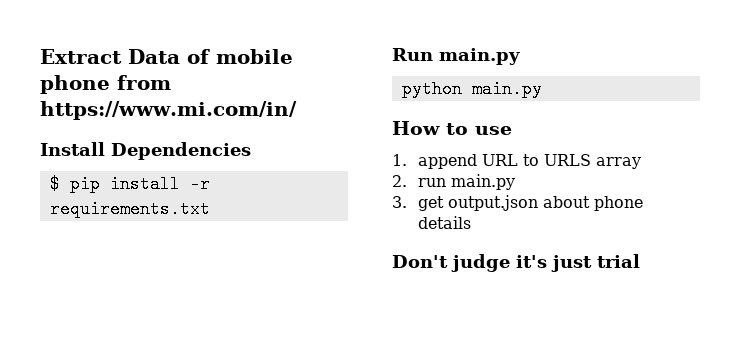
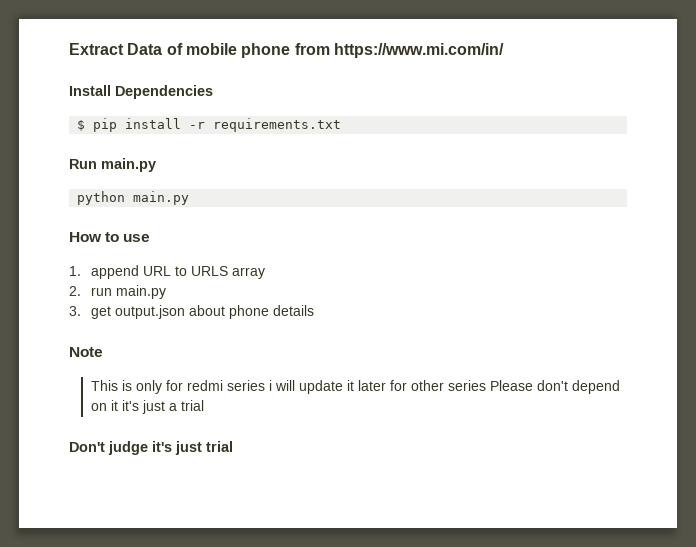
(472, 222) none -> [69,347,103,357] [90,380,620,394] [90,400,204,414] // Note // This is only for redmi series i will update it later for other series Please don't depend on it it's just a trial

